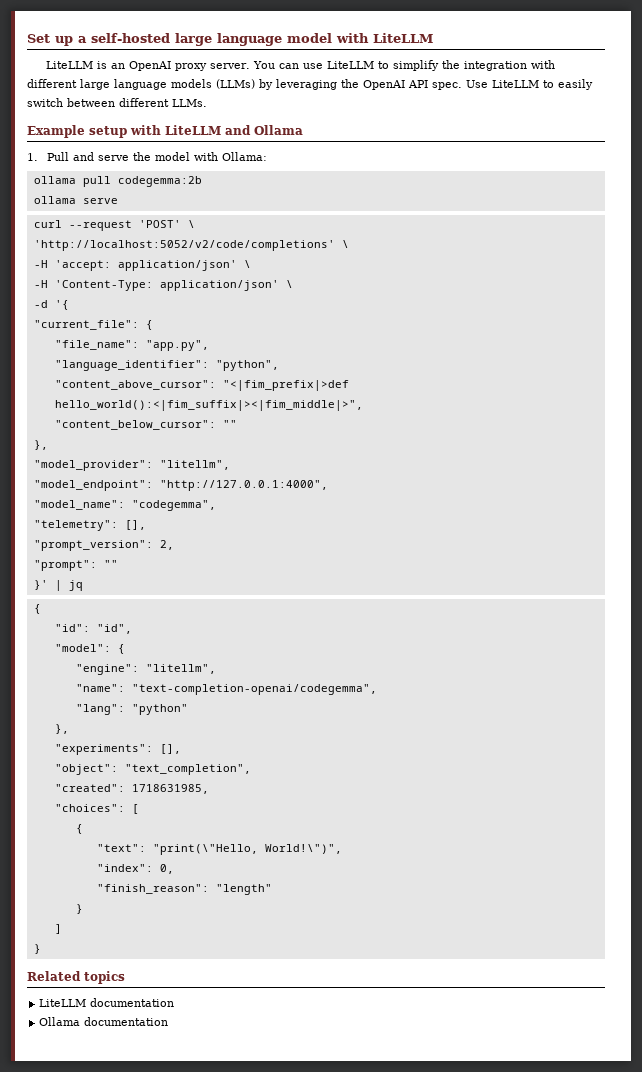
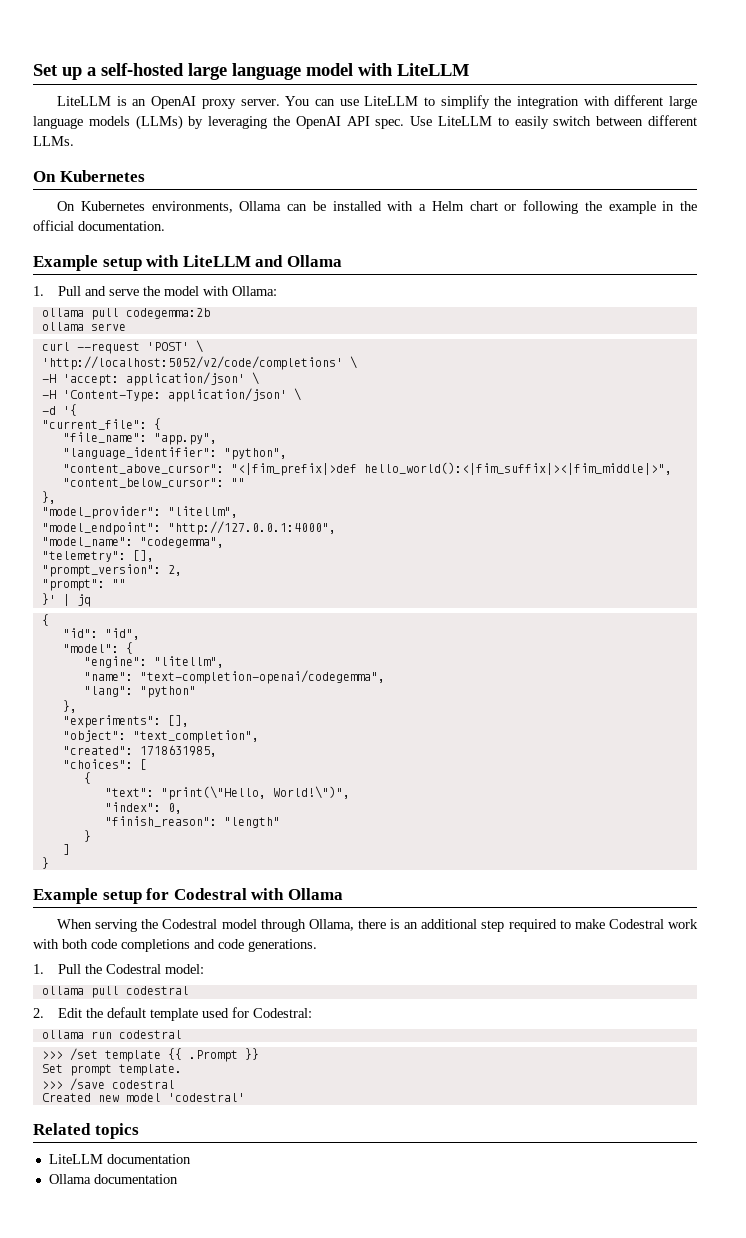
(207, 103) none -> [33,170,145,182] [57,200,698,214] [33,220,165,231] // On Kubernetes // On Kubernetes environments, Ollama can be installed with a Helm chart or following the example in the official documentation.
(41, 949) none -> [33,888,343,904] [57,919,699,932] [33,939,317,952] [33,964,204,974] [41,986,189,998] [33,1007,312,1021] [41,1030,182,1039] [41,1048,259,1062] [41,1064,182,1076] [41,1078,175,1091] [41,1093,245,1102] // Example setup for Codestral with Ollama // When serving the Codestral model through Ollama, there is an additional step required to make Codestral work with both code completions and code generations. // 1. Pull the Codestral model: // ollama pull codestral // 2. Edit the default template used for Codestral: // ollama run codestral // >>> /set template {{ .Prompt }} // Set prompt template. // >>> /save codestral // Created new model 'codestral'

